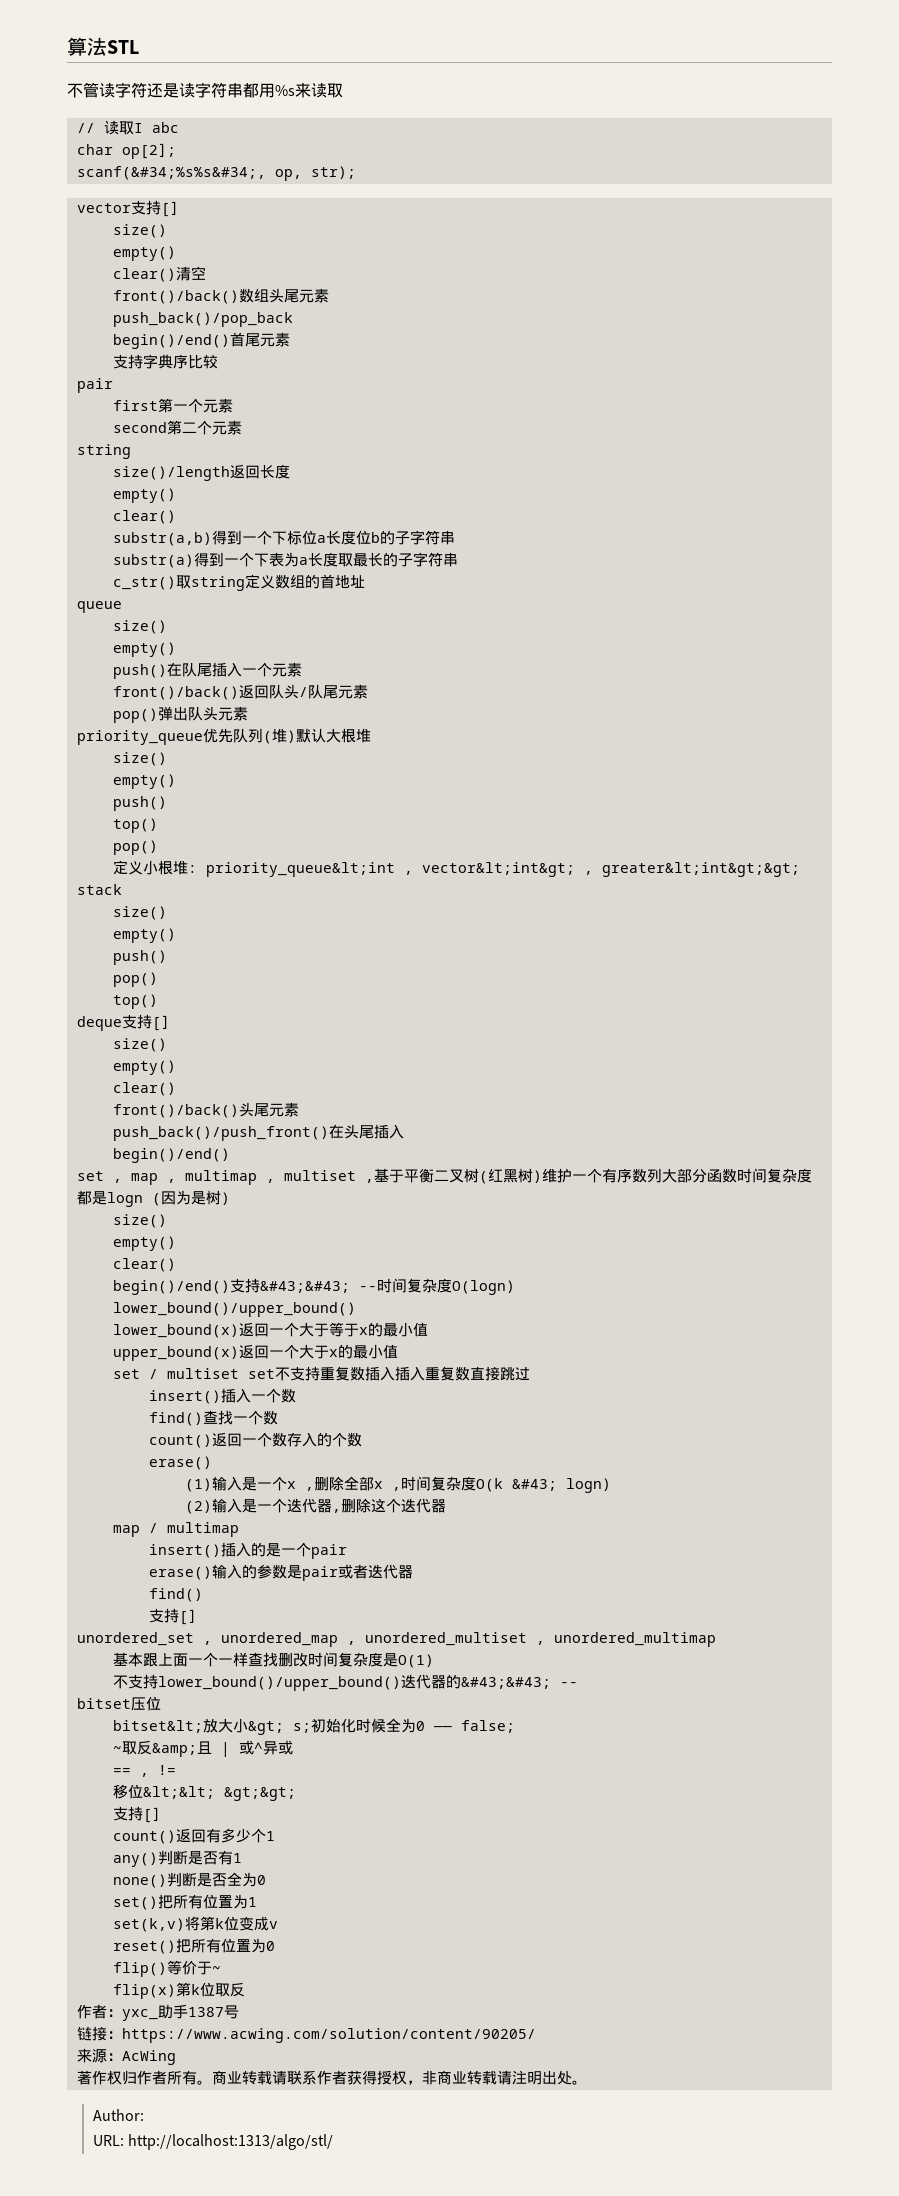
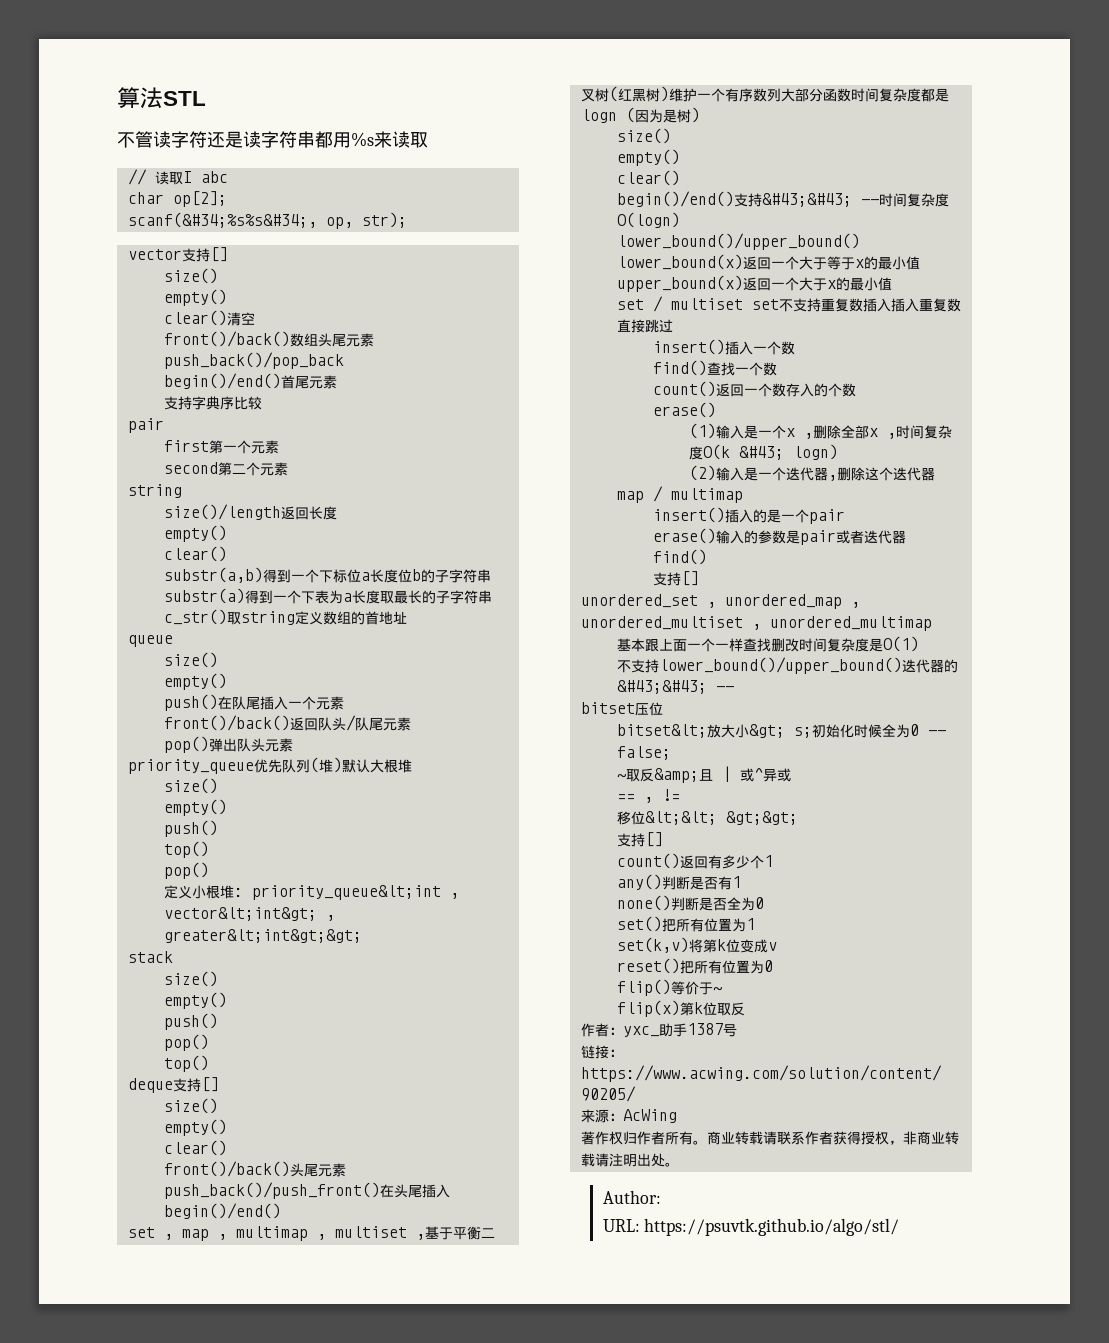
[128,2134,334,2150] http://localhost:1313/algo/stl/ -> [644,1218,900,1236] https://psuvtk.github.io/algo/stl/

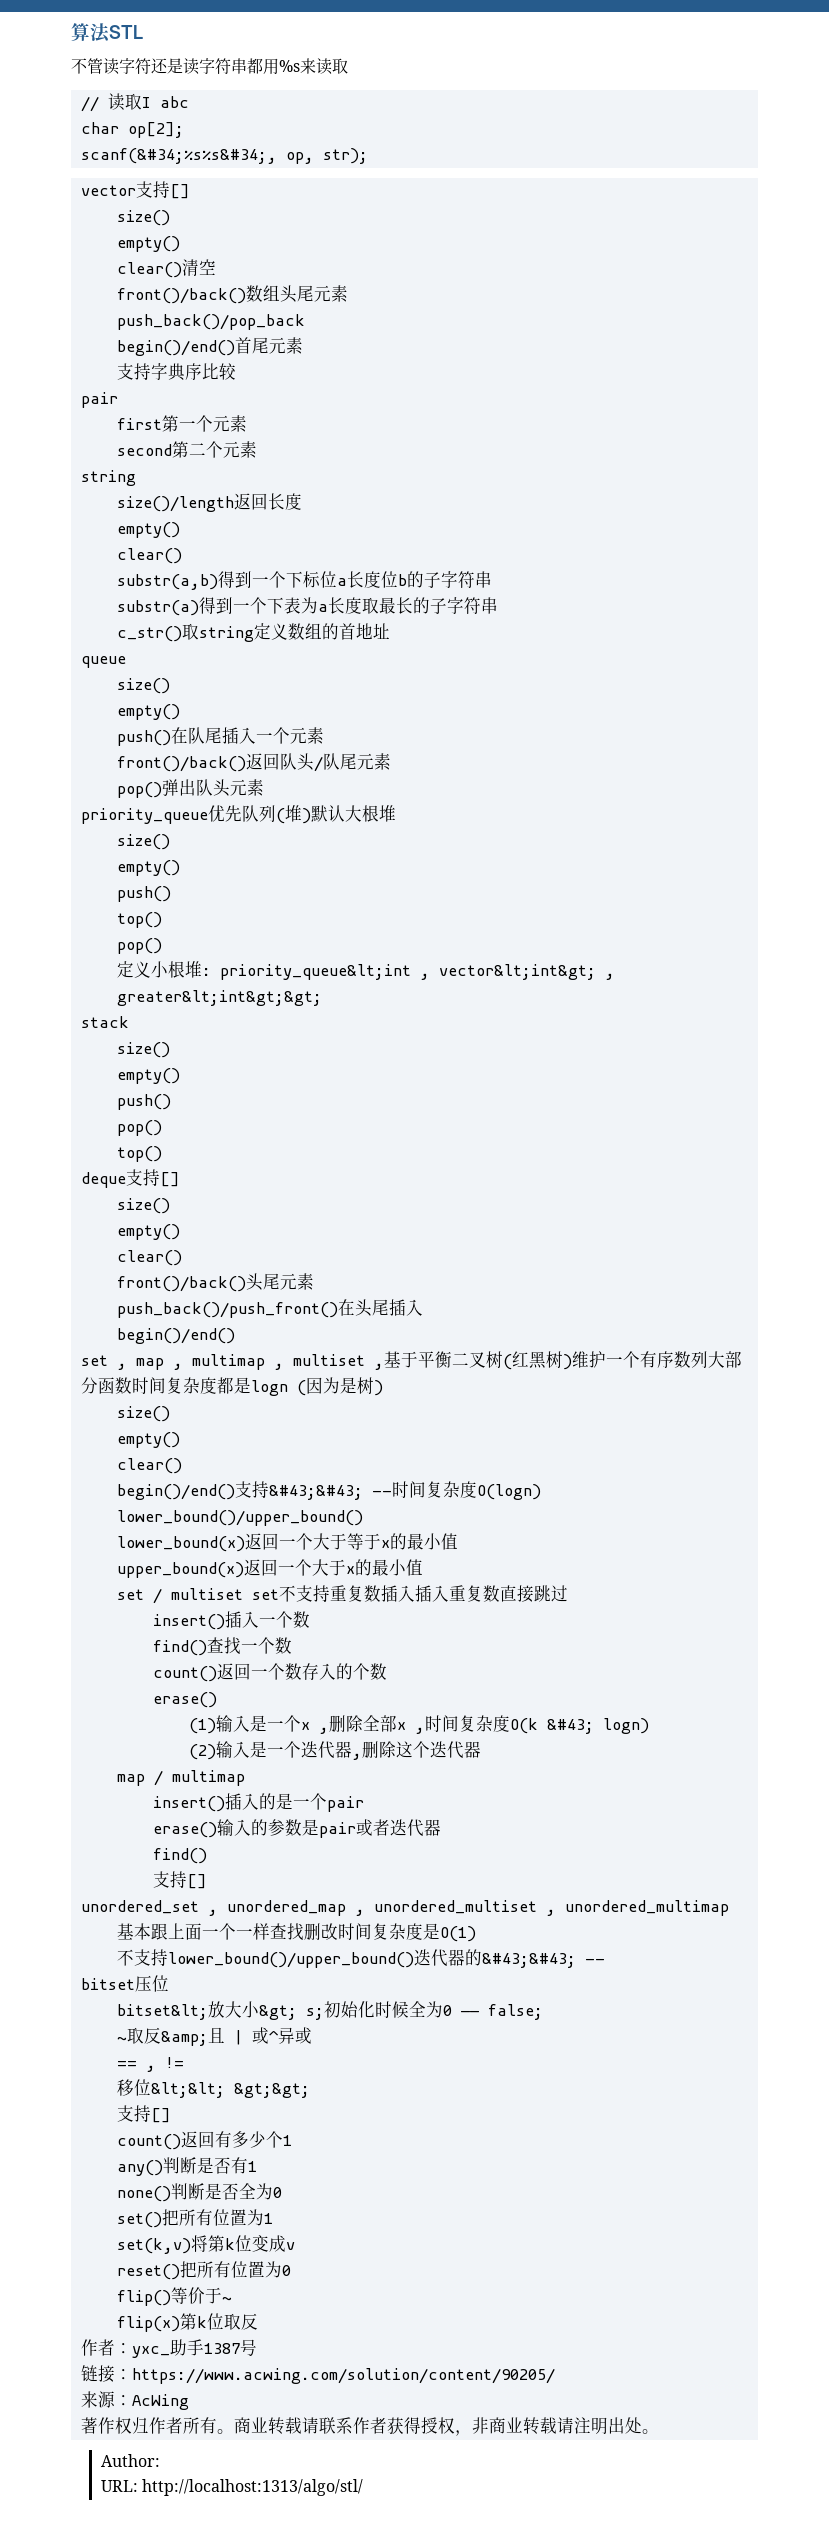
[644,1218,900,1236] https://psuvtk.github.io/algo/stl/ -> [141,2479,363,2496] http://localhost:1313/algo/stl/

